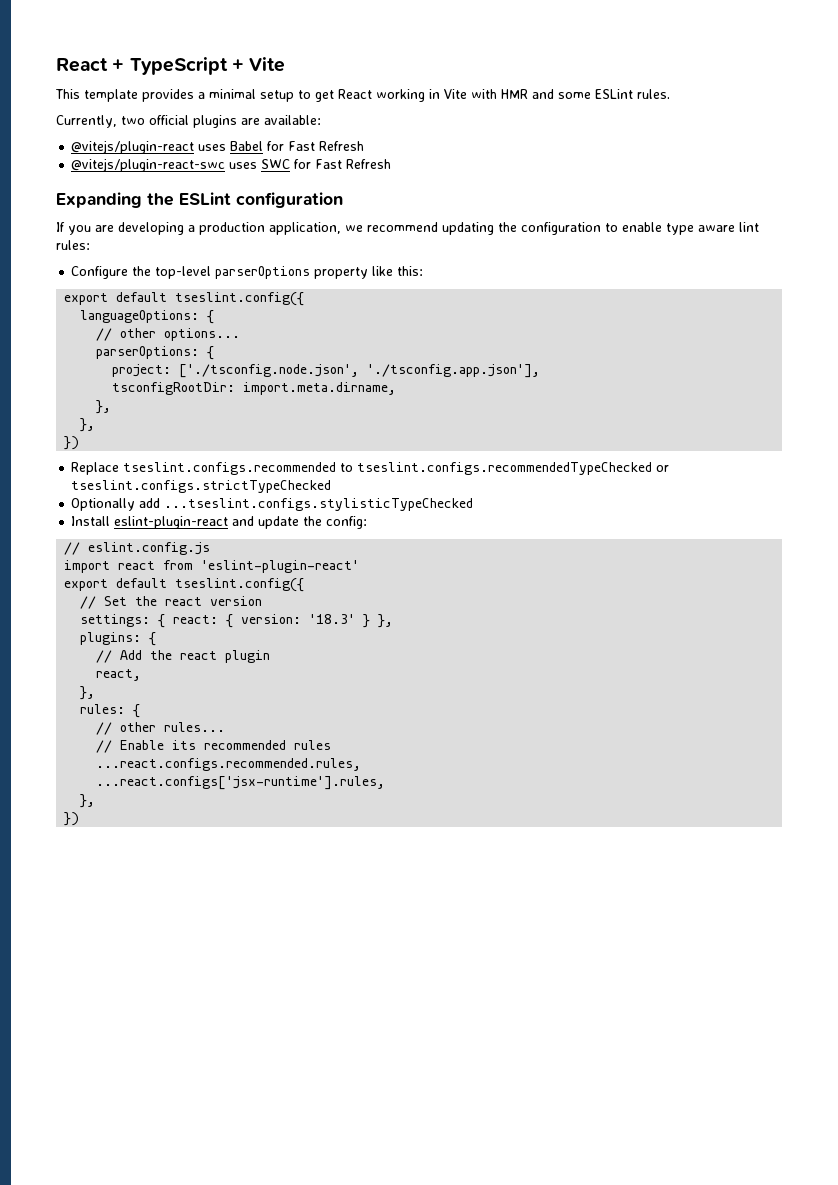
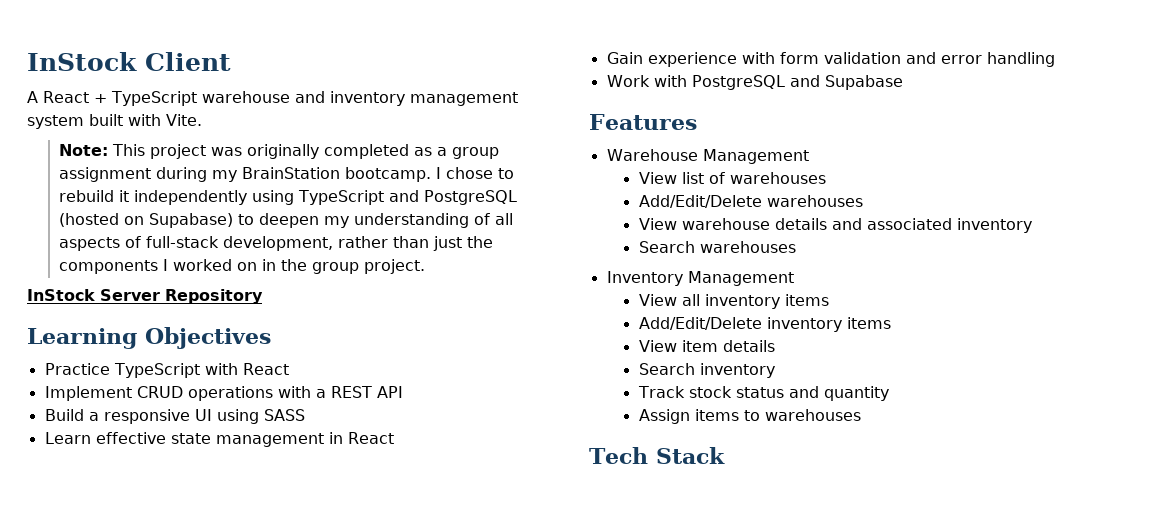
[56,57,286,75] [55,89,670,102] [56,115,321,128] [71,140,365,154] [71,158,392,172] [56,192,343,208] [56,222,759,235] [56,240,90,250] [71,266,424,279] [64,292,305,306] [80,310,215,324] [96,328,241,341] [96,346,215,360] [112,364,541,378] [112,382,397,395] [96,400,112,414] [80,418,96,432] [64,436,80,450] [71,462,670,475] [71,480,332,493] [71,498,474,511] [71,516,368,529] [64,542,211,555] [64,560,360,573] [64,578,305,592] [80,596,263,609] [80,614,394,628] [80,632,157,646] [96,650,271,663] [96,669,142,681] [80,686,96,700] [80,704,141,718] [96,722,226,735] [96,740,332,753] [96,758,362,771] [96,776,386,790] [80,794,96,808] [64,812,80,826] React + TypeScript + Vite // This template provides a minimal setup to get React working in Vite with HMR and some ESLint rules. // Currently, two official plugins are available: // @vitejs/plugin-react uses Babel for Fast Refresh // @vitejs/plugin-react-swc uses SWC for Fast Refresh // Expanding the ESLint configuration // If you are developing a production application, we recommend updating the configuration to enable type aware lint rules: // Configure the top-level parserOptions property like this: // export default tseslint.config({ // languageOptions: { // // other options... // parserOptions: { // project: ['./tsconfig.node.json', './tsconfig.app.json'], // tsconfigRootDir: import.meta.dirname, // }, // }, // }) // Replace tseslint.configs.recommended to tseslint.configs.recommendedTypeChecked or tseslint.configs.strictTypeChecked // Optionally add ...tseslint.configs.stylisticTypeChecked // Install eslint-plugin-react and update the config: // // eslint.config.js // import react from 'eslint-plugin-react' // export default tseslint.config({ // // Set the react version // settings: { react: { version: '18.3' } }, // plugins: { // // Add the react plugin // react, // }, // rules: { // // other rules... // // Enable its recommended rules // ...react.configs.recommended.rules, // ...react.configs['jsx-runtime'].rules, // }, // }) -> [27,52,231,71] [27,91,518,106] [27,114,202,129] [58,144,499,159] [58,167,514,182] [58,190,517,205] [58,213,513,228] [58,236,493,251] [58,259,425,274] [27,289,263,304] [27,327,271,349] [44,363,289,378] [44,386,403,401] [44,409,305,424] [44,432,394,447] [606,52,1055,67] [606,75,903,90] [589,114,697,130] [606,149,809,164] [638,172,826,184] [638,195,863,208] [638,218,1032,233] [638,241,796,253] [606,271,794,286] [638,294,829,309] [638,317,891,332] [638,340,775,352] [638,363,775,378] [637,386,889,401] [638,409,861,424] [589,447,725,464] InStock Client // A React + TypeScript warehouse and inventory management system built with Vite. // Note: This project was originally completed as a group assignment during my BrainStation bootcamp. I chose to rebuild it independently using TypeScript and PostgreSQL (hosted on Supabase) to deepen my understanding of all aspects of full-stack development, rather than just the components I worked on in the group project. // InStock Server Repository // Learning Objectives // Practice TypeScript with React // Implement CRUD operations with a REST API // Build a responsive UI using SASS // Learn effective state management in React // Gain experience with form validation and error handling // Work with PostgreSQL and Supabase // Features // Warehouse Management // View list of warehouses // Add/Edit/Delete warehouses // View warehouse details and associated inventory // Search warehouses // Inventory Management // View all inventory items // Add/Edit/Delete inventory items // View item details // Search inventory // Track stock status and quantity // Assign items to warehouses // Tech Stack

